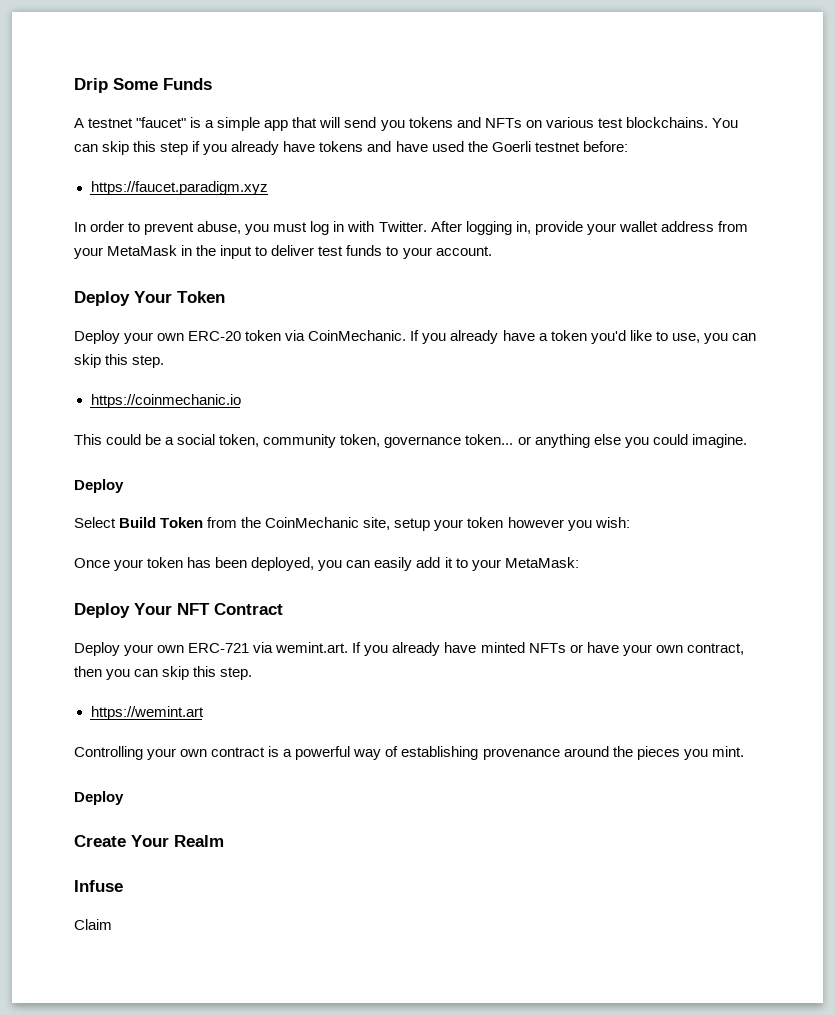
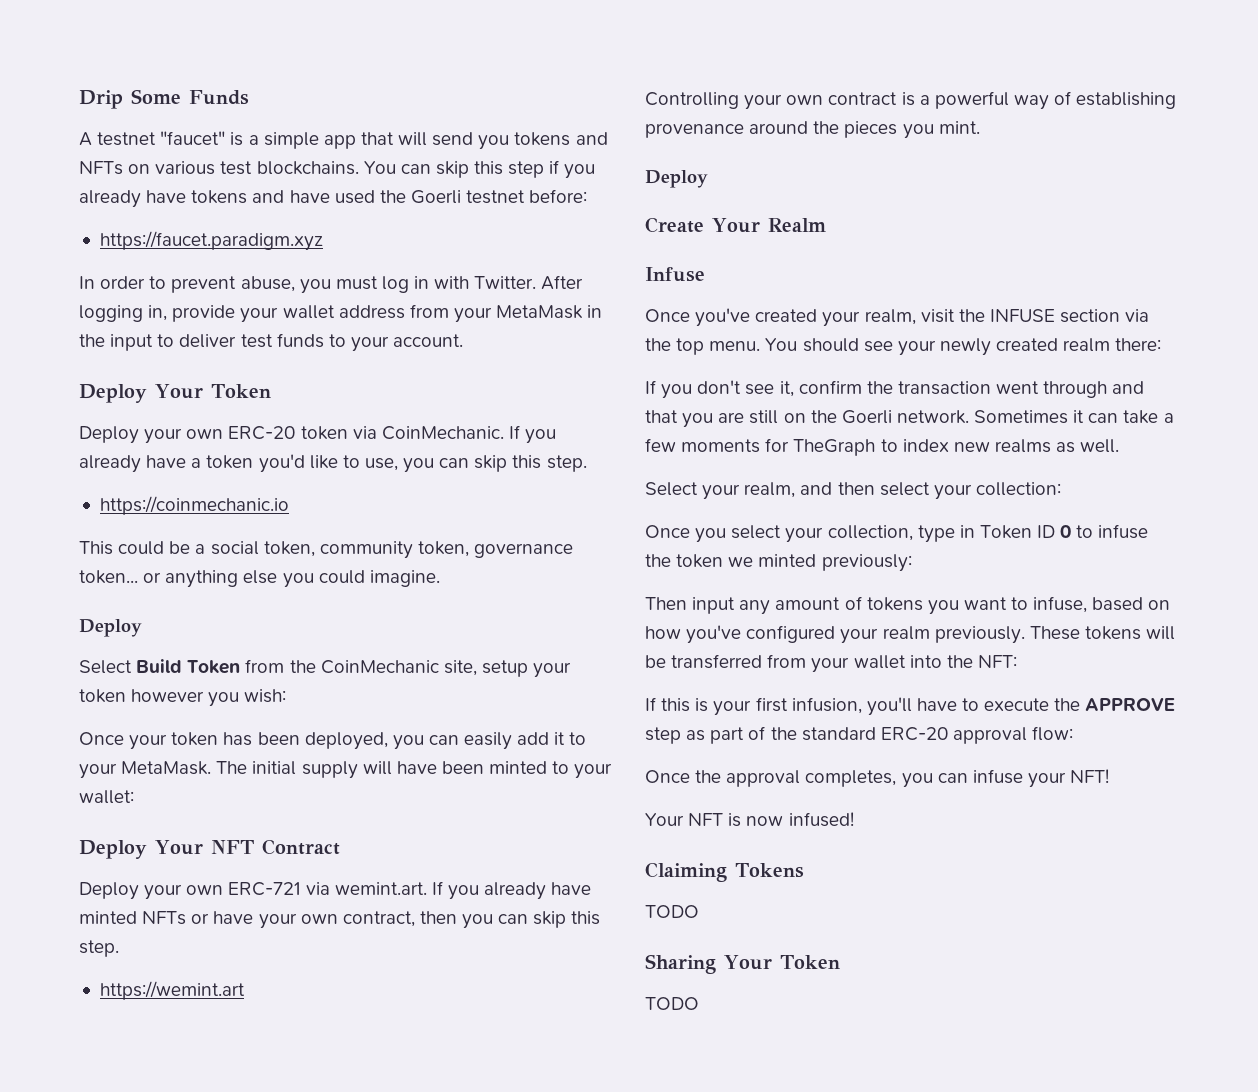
[504,557,579,568] MetaMask: -> [121,761,613,779] [79,790,134,804] MetaMask. The initial supply will have been minted to your wallet:
[74,919,112,930] Claim -> [645,308,1150,327] [645,338,1162,356] [645,380,1145,399] [645,410,1174,428] [645,438,1120,456] [645,482,1061,500] [645,524,1149,543] [645,554,912,572] [645,596,1171,615] [645,625,1176,644] [645,654,1017,673] [645,697,1176,716] [645,726,1074,744] [645,769,1110,788] [645,812,854,827] [645,862,804,882] [645,905,699,918] [645,954,840,974] [645,997,699,1010] Once you've created your realm, visit the INFUSE section via the top menu. You should see your newly created realm there: // If you don't see it, confirm the transaction went through and that you are still on the Goerli network. Sometimes it can take a few moments for TheGraph to index new realms as well. // Select your realm, and then select your collection: // Once you select your collection, type in Token ID 0 to infuse the token we minted previously: // Then input any amount of tokens you want to infuse, based on how you've configured your realm previously. These tokens will be transferred from your wallet into the NFT: // If this is your first infusion, you'll have to execute the APPROVE step as part of the standard ERC-20 approval flow: // Once the approval completes, you can infuse your NFT! // Your NFT is now infused! // Claiming Tokens // TODO // Sharing Your Token // TODO

